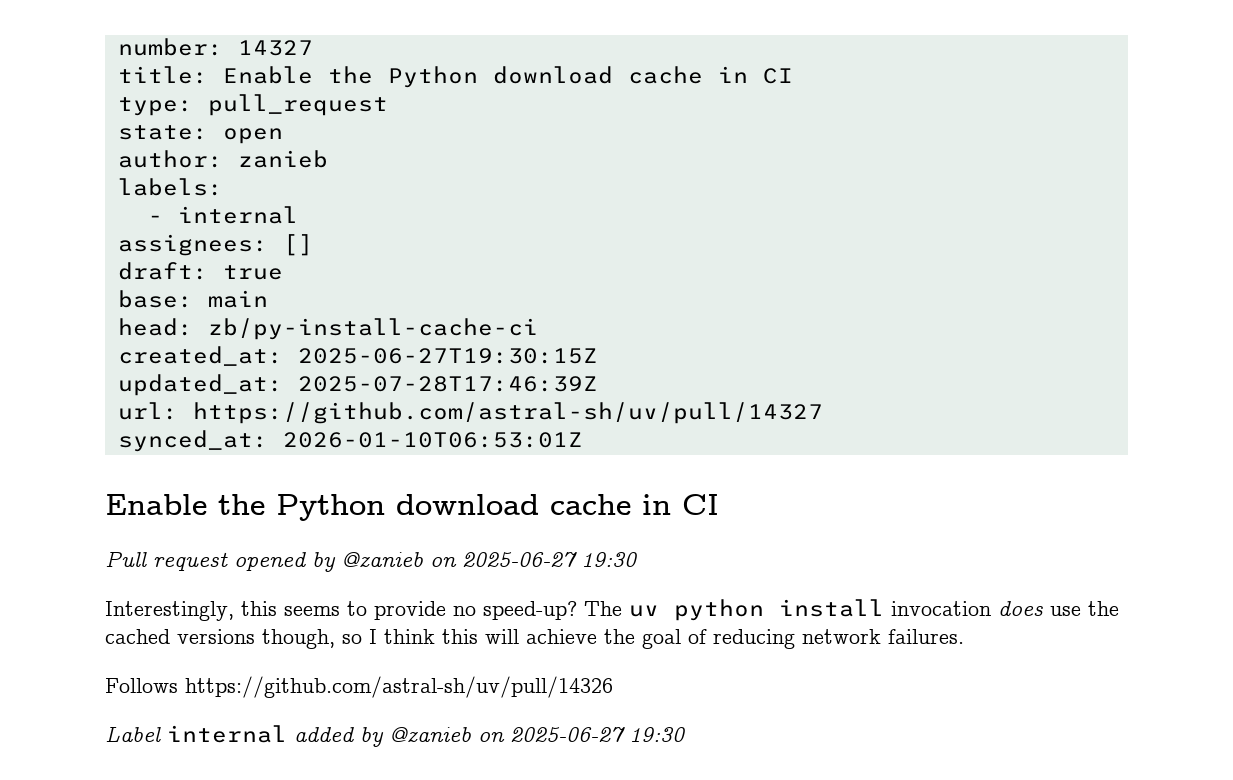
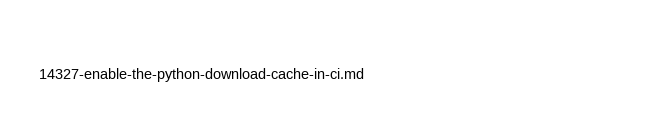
[117,38,313,56] [117,66,793,88] [117,94,388,116] [117,125,283,144] [117,150,328,168] [117,178,223,196] [147,206,298,224] [117,234,313,256] [117,262,283,280] [117,290,268,308] [117,318,538,340] [117,346,598,366] [117,374,598,396] [117,402,823,424] [117,430,583,452] [105,494,719,521] [105,551,637,572] [105,599,1119,621] [105,629,964,649] [105,676,613,698] [105,725,685,747] number: 14327 // title: Enable the Python download cache in CI // type: pull_request // state: open // author: zanieb // labels: // - internal // assignees: [] // draft: true // base: main // head: zb/py-install-cache-ci // created_at: 2025-06-27T19:30:15Z // updated_at: 2025-07-28T17:46:39Z // url: https://github.com/astral-sh/uv/pull/14327 // synced_at: 2026-01-10T06:53:01Z // Enable the Python download cache in CI // Pull request opened by @zanieb on 2025-06-27 19:30 // Interestingly, this seems to provide no speed-up? The uv python install invocation does use the cached versions though, so I think this will achieve the goal of reducing network failures. // Follows https://github.com/astral-sh/uv/pull/14326 // Label internal added by @zanieb on 2025-06-27 19:30 -> [39,68,364,82] 14327-enable-the-python-download-cache-in-ci.md

